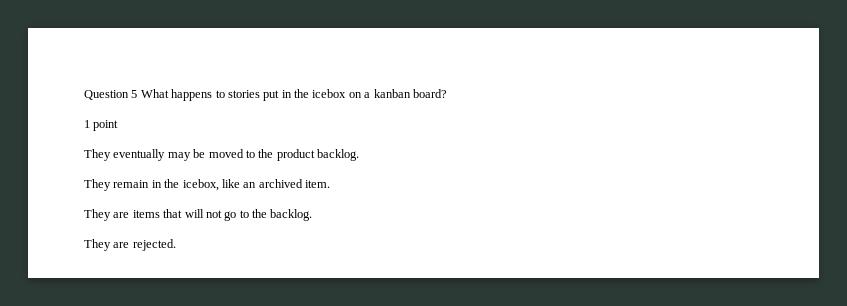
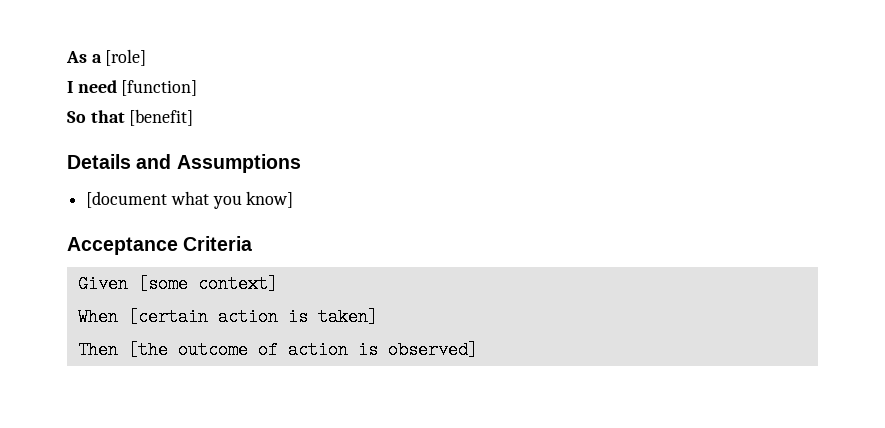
[84,89,447,101] [84,120,119,131] [84,149,359,161] [84,179,330,191] [84,209,313,221] [84,239,176,251] Question 5 What happens to stories put in the icebox on a kanban board? // 1 point // They eventually may be moved to the product backlog. // They remain in the icebox, like an archived item. // They are items that will not go to the backlog. // They are rejected. -> [66,49,147,66] [67,80,198,96] [67,109,194,126] [67,154,301,173] [86,191,294,209] [67,236,253,255] [77,275,278,293] [77,308,378,326] [77,341,478,359] As a [role] // I need [function] // So that [benefit] // Details and Assumptions // [document what you know] // Acceptance Criteria // Given [some context] // When [certain action is taken] // Then [the outcome of action is observed]

